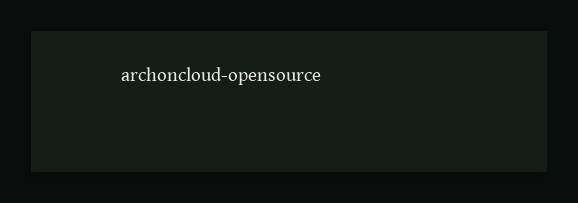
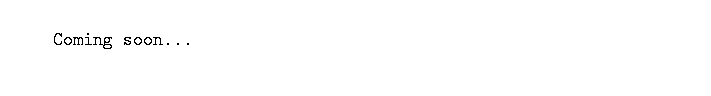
[121,67,321,85] archoncloud-opensource -> [53,31,193,49] Coming soon...

